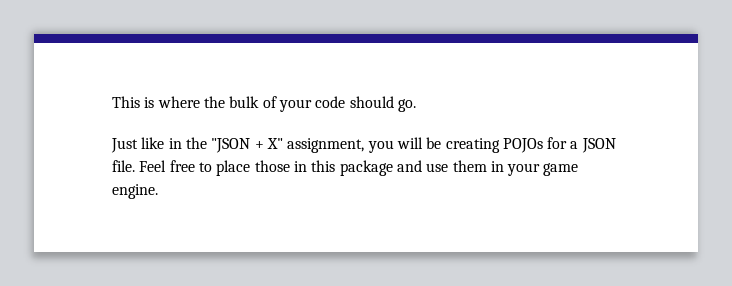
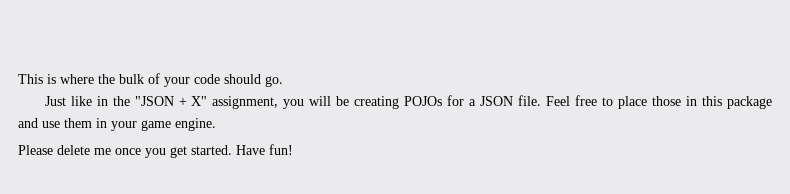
(158, 191) none -> [18,144,293,158] // Please delete me once you get started. Have fun!

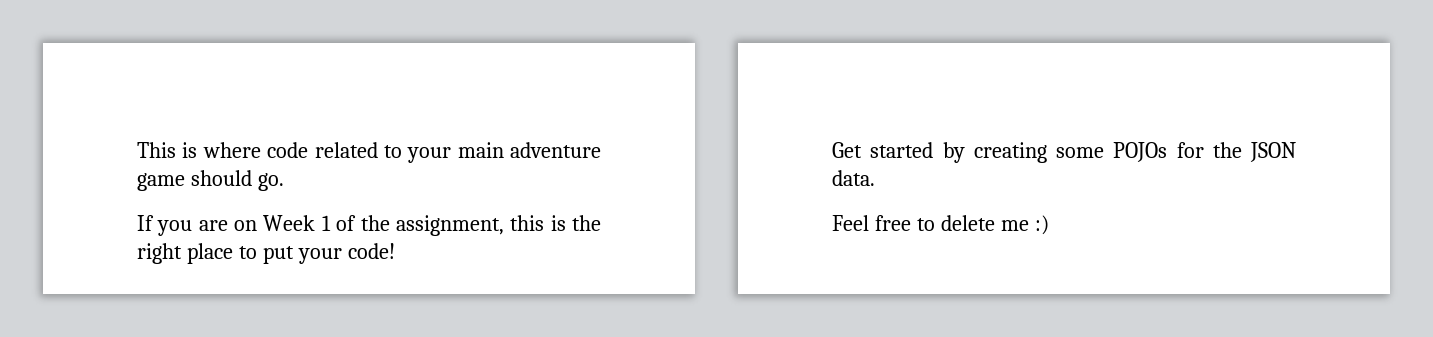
[98,73,283,87] [44,95,773,109] [18,118,216,131] [18,144,293,158] the bulk of your code should go. // Just like in the "JSON + X" assignment, you will be creating POJOs for a JSON file. Feel free to place those in this package and use them in your game engine. // Please delete me once you get started. Have fun! -> [267,142,601,163] [137,170,284,191] [137,215,601,236] [137,243,395,264] [832,142,1296,163] [832,170,875,186] [832,215,1049,235] code related to your main adventure game should go. // If you are on Week 1 of the assignment, this is the right place to put your code! // Get started by creating some POJOs for the JSON data. // Feel free to delete me :)

